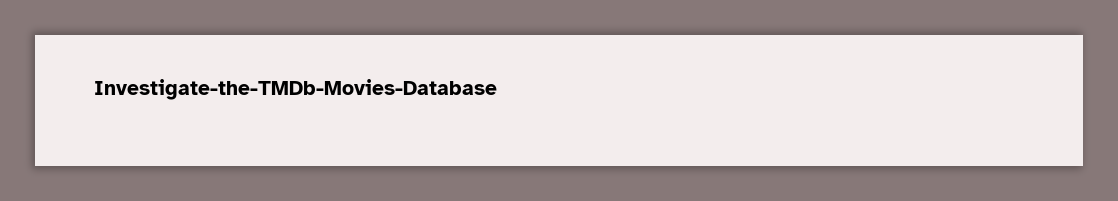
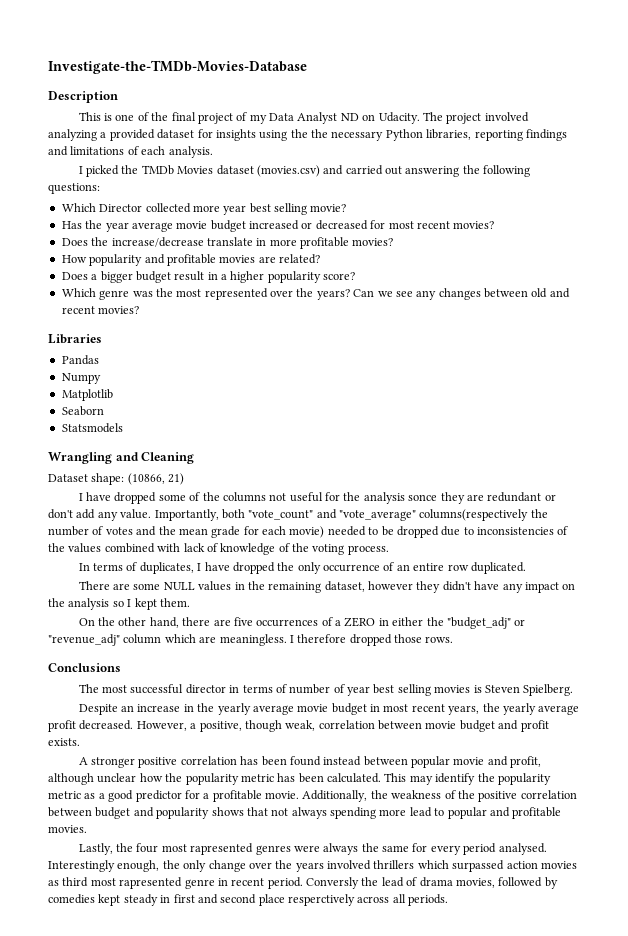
(497, 89) none -> [48,91,118,103] [78,112,529,124] [48,129,567,141] [48,146,213,158] [78,165,531,177] [48,183,100,194] [61,203,347,215] [61,220,495,232] [61,237,394,249] [61,254,320,266] [61,271,356,283] [61,288,570,300] [61,306,140,314] [48,334,102,344] [61,355,99,365] [61,373,101,384] [61,389,113,401] [61,406,104,416] [61,423,123,433] [48,452,195,464] [48,473,185,485] [78,492,556,504] [48,509,548,521] [48,526,569,538] [48,543,389,555] [78,562,526,574] [78,581,576,593] [48,598,190,610] [78,617,526,629] [48,634,454,646] [48,663,121,672] [78,684,574,696] [78,703,580,715] [48,720,549,732] [48,738,80,746] [78,756,542,768] [48,773,551,785] [48,790,577,802] [48,807,562,819] [48,825,87,833] [78,843,547,855] [48,860,577,872] [48,877,558,889] [48,894,449,906] // Description // This is one of the final project of my Data Analyst ND on Udacity. The project involved analyzing a provided dataset for insights using the the necessary Python libraries, reporting findings and limitations of each analysis. // I picked the TMDb Movies dataset (movies.csv) and carried out answering the following questions: // Which Director collected more year best selling movie? // Has the year average movie budget increased or decreased for most recent movies? // Does the increase/decrease translate in more profitable movies? // How popularity and profitable movies are related? // Does a bigger budget result in a higher popularity score? // Which genre was the most represented over the years? Can we see any changes between old and recent movies? // Libraries // Pandas // Numpy // Matplotlib // Seaborn // Statsmodels // Wrangling and Cleaning // Dataset shape: (10866, 21) // I have dropped some of the columns not useful for the analysis sonce they are redundant or don't add any value. Importantly, both "vote_count" and "vote_average" columns(respectively the number of votes and the mean grade for each movie) needed to be dropped due to inconsistencies of the values combined with lack of knowledge of the voting process. // In terms of duplicates, I have dropped the only occurrence of an entire row duplicated. // There are some NULL values in the remaining dataset, however they didn't have any impact on the analysis so I kept them. // On the other hand, there are five occurrences of a ZERO in either the "budget_adj" or "revenue_adj" column which are meaningless. I therefore dropped those rows. // Conclusions // The most successful director in terms of number of year best selling movies is Steven Spielberg. // Despite an increase in the yearly average movie budget in most recent years, the yearly average profit decreased. However, a positive, though weak, correlation between movie budget and profit exists. // A stronger positive correlation has been found instead between popular movie and profit, although unclear how the popularity metric has been calculated. This may identify the popularity metric as a good predictor for a profitable movie. Additionally, the weakness of the positive correlation between budget and popularity shows that not always spending more lead to popular and profitable movies. // Lastly, the four most rapresented genres were always the same for every period analysed. Interestingly enough, the only change over the years involved thrillers which surpassed action movies as third most rapresented genre in recent period. Conversly the lead of drama movies, followed by comedies kept steady in first and second place resperctively across all periods.

